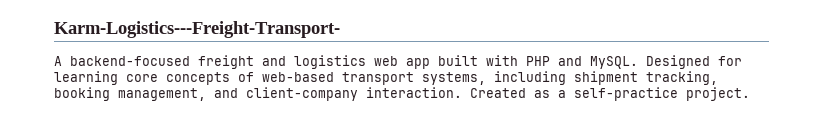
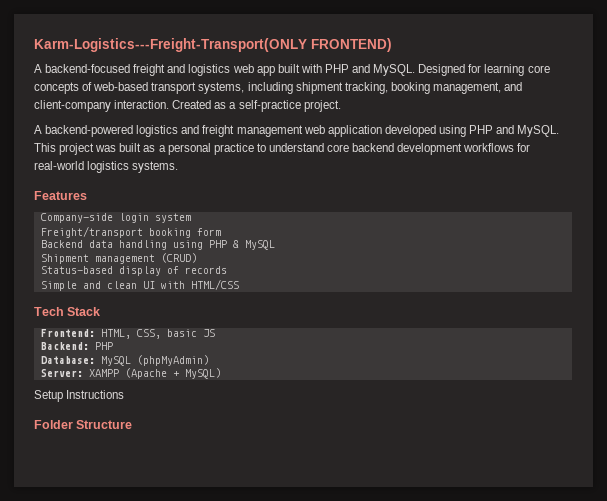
[54,21,340,38] Karm-Logistics---Freight-Transport- -> [34,38,392,52] Karm-Logistics---Freight-Transport(ONLY FRONTEND)
(750, 94) none -> [34,125,560,137] [34,143,531,155] [34,161,179,173] [34,191,87,200] [40,213,191,223] [40,226,221,238] [40,240,275,250] [40,253,197,264] [40,266,227,276] [40,279,239,291] [34,307,101,316] [40,329,215,339] [40,342,113,350] [40,355,209,366] [40,368,221,379] [34,390,125,402] [34,420,133,429] // A backend-powered logistics and freight management web application developed using PHP and MySQL. This project was built as a personal practice to understand core backend development workflows for real-world logistics systems. // Features // Company-side login system // Freight/transport booking form // Backend data handling using PHP & MySQL // Shipment management (CRUD) // Status-based display of records // Simple and clean UI with HTML/CSS // Tech Stack // Frontend: HTML, CSS, basic JS // Backend: PHP // Database: MySQL (phpMyAdmin) // Server: XAMPP (Apache + MySQL) // Setup Instructions // Folder Structure

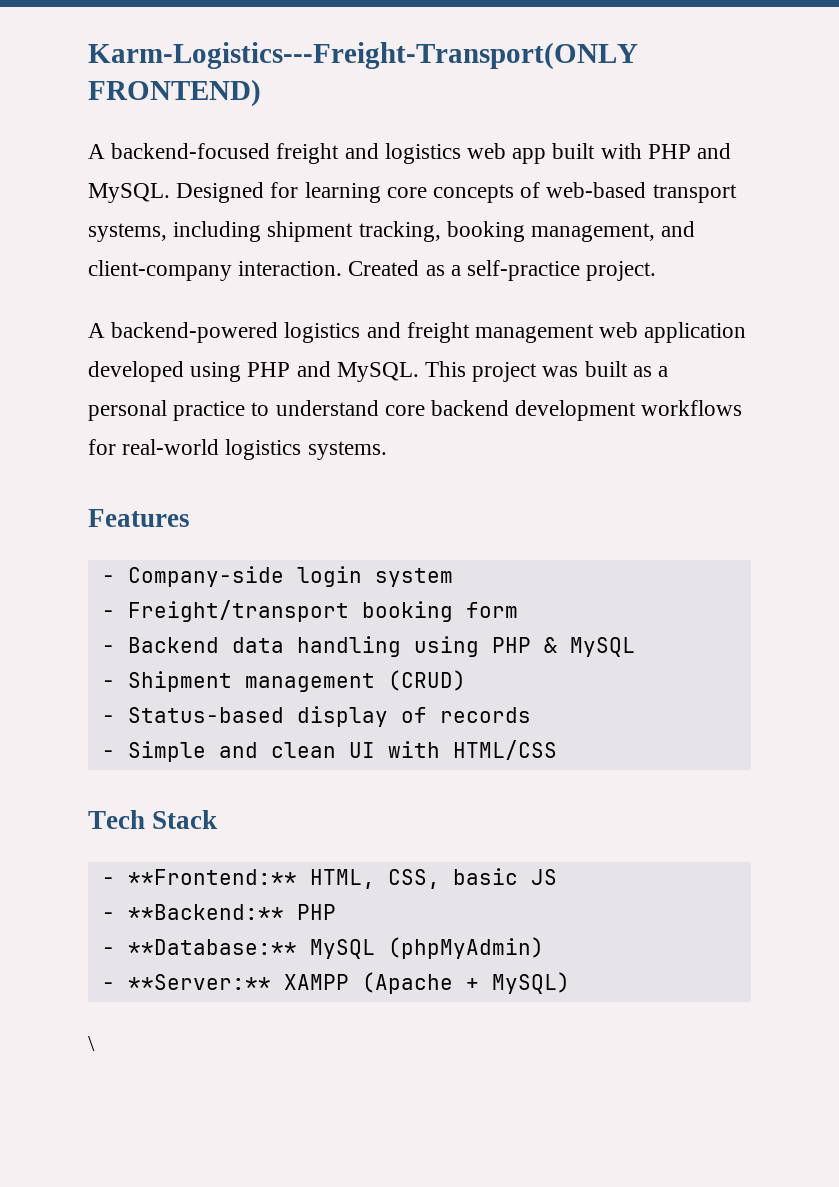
(87, 195) none -> [101,575,115,583] -
(191, 218) none -> [101,610,115,618] -
(221, 232) none -> [101,645,115,653] -
(275, 245) none -> [101,680,115,688] -
(197, 258) none -> [101,715,115,723] -
(227, 270) none -> [101,750,115,758] -
[40,329,95,337] Frontend: -> [101,869,297,885] - **Frontend:**
[40,342,89,350] Backend: -> [101,904,284,920] - **Backend:**
[40,356,95,364] Database: -> [101,939,297,955] - **Database:**
[40,369,83,377] Server: -> [101,974,271,990] - **Server:**
[34,390,125,402] [34,420,133,429] Setup Instructions // Folder Structure -> [88,1036,95,1051] \

